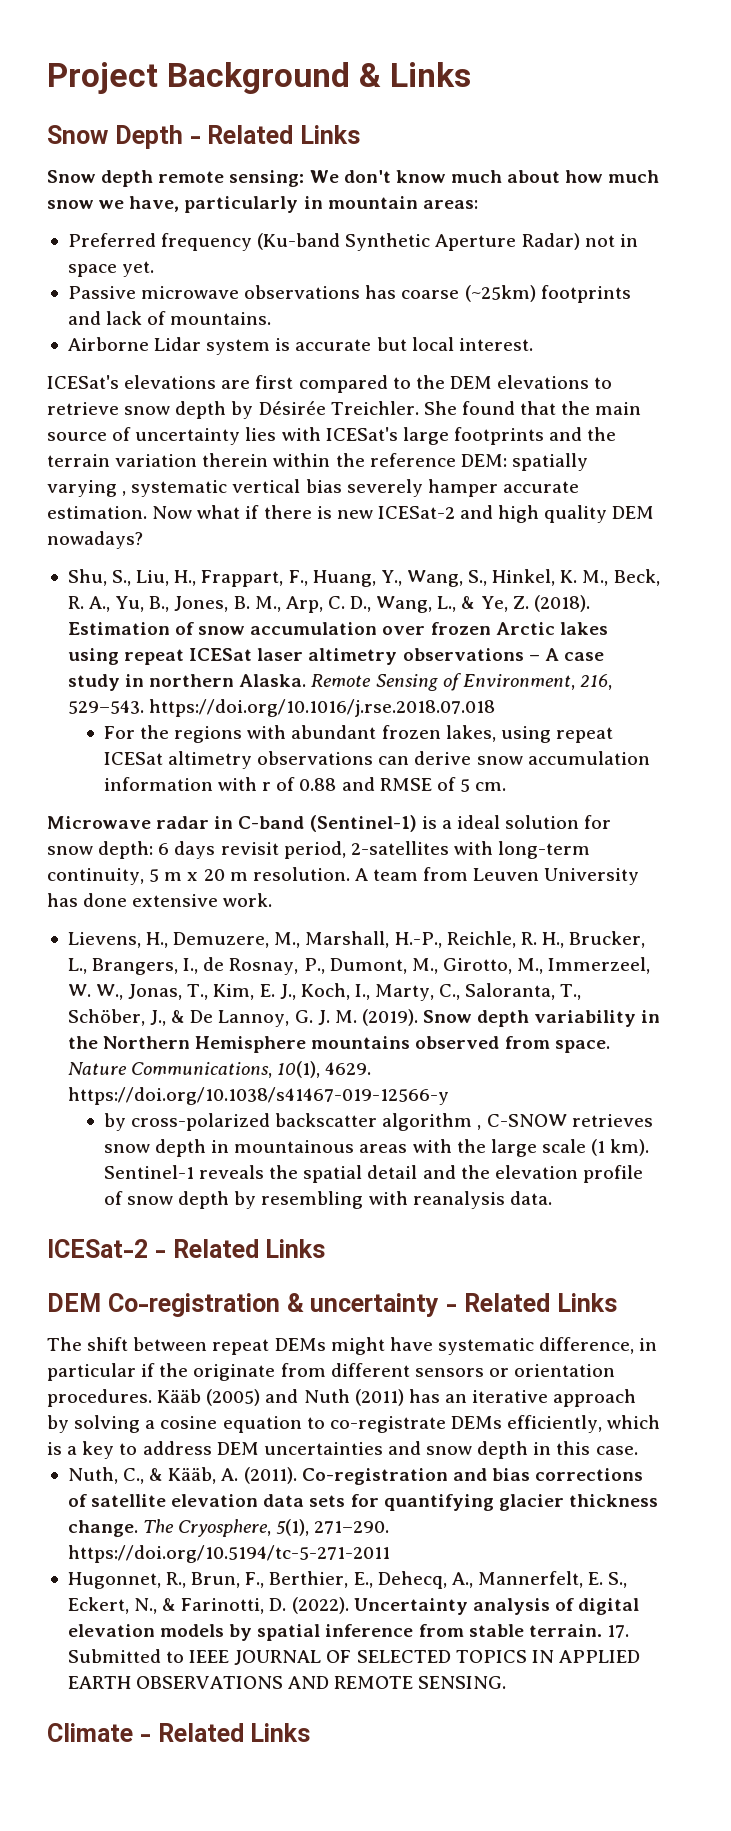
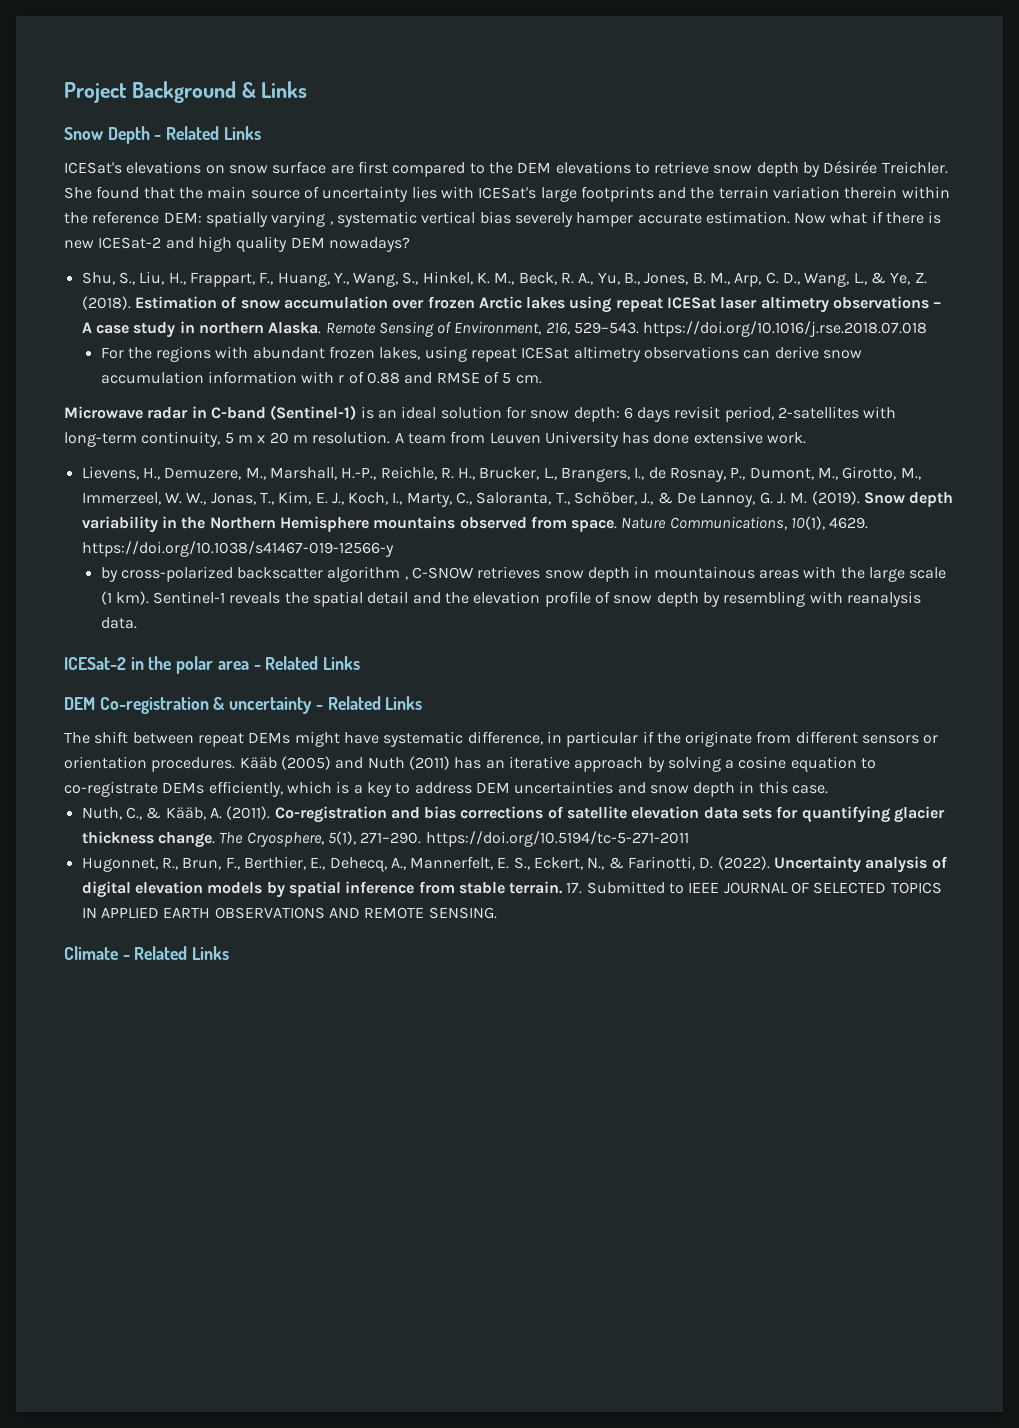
[47,170,660,187] [47,196,478,213] [67,233,638,251] [67,261,155,277] [67,285,631,303] [67,311,272,325] [67,337,533,355] // Snow depth remote sensing: We don't know much about how much snow we have, particularly in mountain areas: // Preferred frequency (Ku-band Synthetic Aperture Radar) not in space yet. // Passive microwave observations has coarse (~25km) footprints and lack of mountains. // Airborne Lidar system is accurate but local interest. -> (261, 133) none
(217, 382) none -> [205,161,327,174] on snow surface
[441,820,452,829] a -> [377,410,397,419] an
(148, 1248) none -> [130,656,249,674] in the polar area

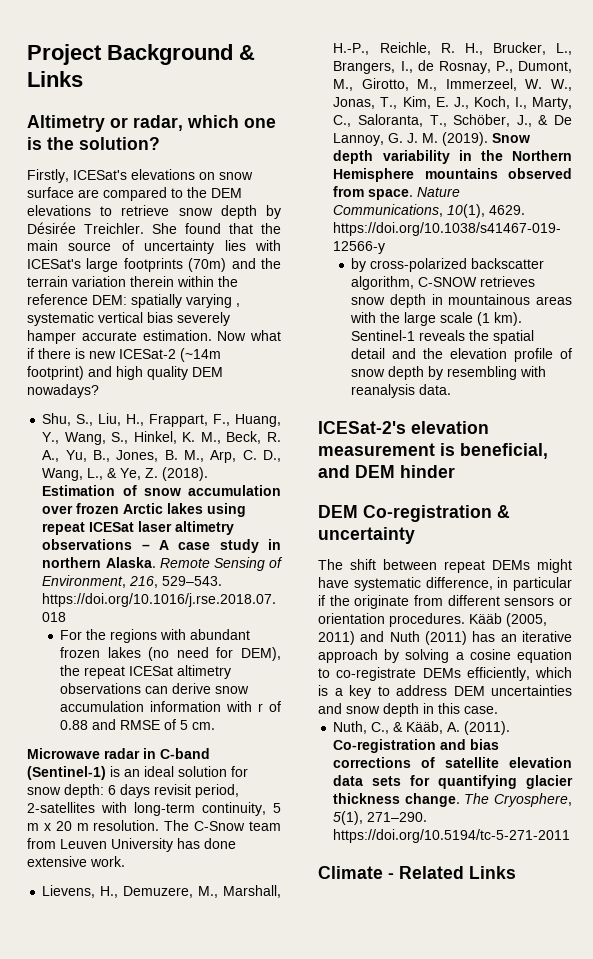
[64,126,261,144] Snow Depth - Related Links // -> [27,115,276,132] [27,137,160,150] [27,169,69,183] Altimetry or radar, which one is the solution? // Firstly,
[357,161,388,174] first -> (99, 193) none
(654, 194) none -> [188,258,227,272] (70m)
(162, 243) none -> [180,348,221,362] [27,366,84,380] (~14m footprint)
[379,346,467,362] lakes, using -> [107,647,281,661] [60,665,81,676] lakes (no need for DEM), the
[394,432,404,443] A -> [164,820,246,831] The C-Snow
[327,566,408,582] algorithm , -> [351,276,415,290] algorithm,
[64,656,361,674] ICESat-2 in the polar area - Related Links -> [318,421,489,434] [318,443,548,459] [318,465,455,478] ICESat-2's elevation measurement is beneficial, and DEM hinder
[315,696,423,710] - Related Links -> (415, 535) none
[280,756,331,770] (2005) -> [506,613,547,627] [318,631,355,645] (2005, 2011)
[81,856,947,873] [81,881,942,898] [81,907,497,919] // Hugonnet, R., Brun, F., Berthier, E., Dehecq, A., Mannerfelt, E. S., Eckert, N., & Farinotti, D. (2022). Uncertainty analysis of digital elevation models by spatial inference from stable terrain. 17. Submitted to IEEE JOURNAL OF SELECTED TOPICS IN APPLIED EARTH OBSERVATIONS AND REMOTE SENSING. -> (571, 836) none

